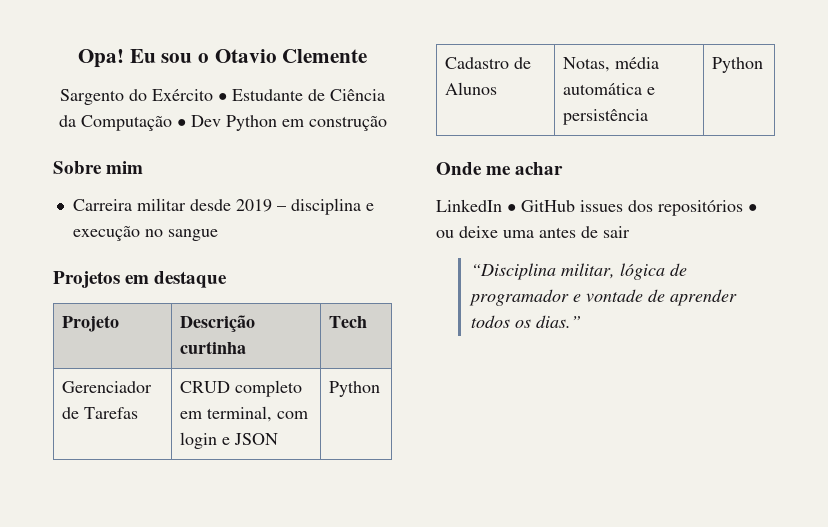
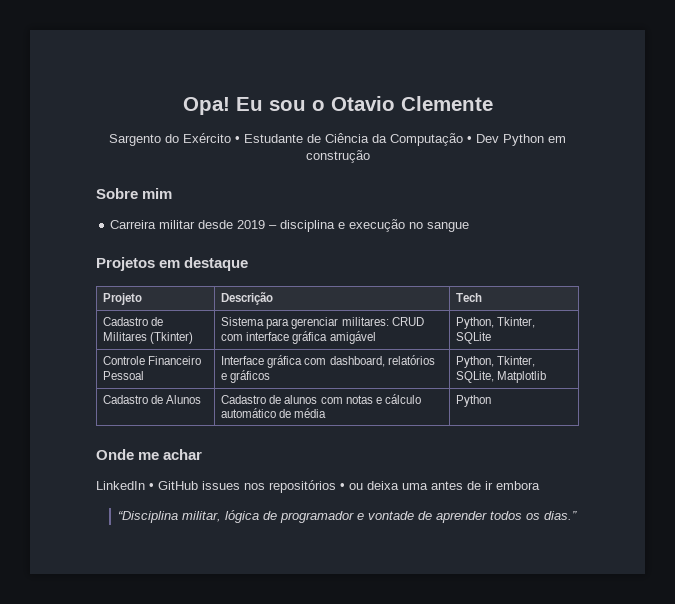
[180,341,247,354] curtinha -> (274, 298) none
[62,381,153,393] [62,407,139,419] [180,380,303,397] [180,406,309,422] [180,432,279,449] [329,381,381,397] [445,57,532,69] [445,82,498,95] [563,57,660,72] [563,83,656,95] [563,109,649,125] Gerenciador de Tarefas | CRUD completo em terminal, com login e JSON | Python // Cadastro de Alunos | Notas, média automática e persistência -> [103,317,164,326] [103,332,194,344] [221,317,424,329] [221,331,376,344] [456,317,536,329] [456,332,492,344] [103,356,202,365] [103,371,145,380] [221,355,435,368] [221,370,271,383] [456,356,536,368] [456,371,547,383] [103,395,202,404] [221,394,421,404] [221,408,327,418] Cadastro de Militares (Tkinter) | Sistema para gerenciar militares: CRUD com interface gráfica amigável | Python, Tkinter, SQLite // Controle Financeiro Pessoal | Interface gráfica com dashboard, relatórios e gráficos | Python, Tkinter, SQLite, Matplotlib // Cadastro de Alunos | Cadastro de alunos com notas e cálculo automático de média
[628,200,653,212] dos -> [244,483,265,490] nos
[459,226,498,238] deixe -> [367,481,399,490] deixa
[603,226,630,238] sair -> [485,481,540,490] ir embora

